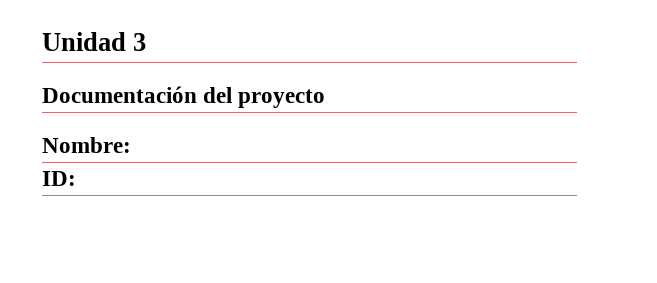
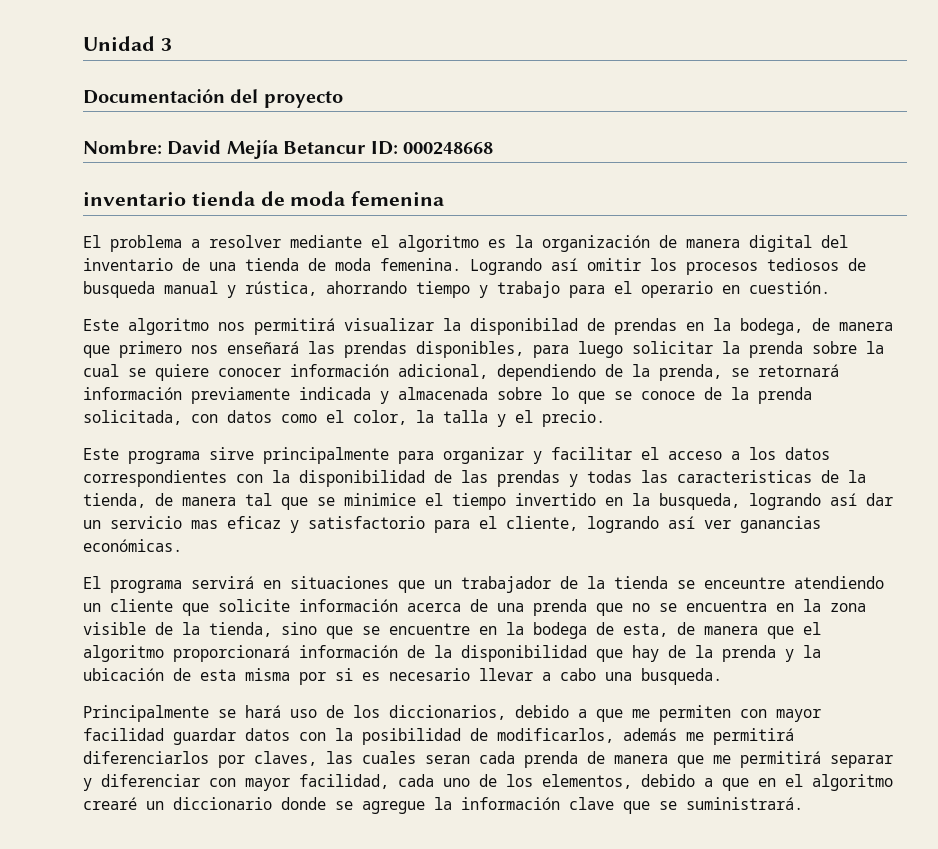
[42,171,76,186] // ID: -> [167,140,493,159] [83,191,445,206] [83,235,848,252] [83,258,866,275] [83,281,830,298] [83,318,893,335] [83,341,884,358] [83,364,839,381] [83,387,812,404] [83,410,605,427] [83,447,830,464] [83,470,866,487] [83,493,893,510] [83,516,821,533] [83,539,182,552] [83,576,884,593] [83,599,866,616] [83,622,821,639] [83,645,821,662] [83,668,722,685] [83,705,821,722] [83,728,794,745] [83,751,893,768] [83,774,893,791] [83,797,803,814] David Mejía Betancur ID: 000248668 // inventario tienda de moda femenina // El problema a resolver mediante el algoritmo es la organización de manera digital del inventario de una tienda de moda femenina. Logrando así omitir los procesos tediosos de busqueda manual y rústica, ahorrando tiempo y trabajo para el operario en cuestión. // Este algoritmo nos permitirá visualizar la disponibilad de prendas en la bodega, de manera que primero nos enseñará las prendas disponibles, para luego solicitar la prenda sobre la cual se quiere conocer información adicional, dependiendo de la prenda, se retornará información previamente indicada y almacenada sobre lo que se conoce de la prenda solicitada, con datos como el color, la talla y el precio. // Este programa sirve principalmente para organizar y facilitar el acceso a los datos correspondientes con la disponibilidad de las prendas y todas las caracteristicas de la tienda, de manera tal que se minimice el tiempo invertido en la busqueda, logrando así dar un servicio mas eficaz y satisfactorio para el cliente, logrando así ver ganancias económicas. // El programa servirá en situaciones que un trabajador de la tienda se enceuntre atendiendo un cliente que solicite información acerca de una prenda que no se encuentra en la zona visible de la tienda, sino que se encuentre en la bodega de esta, de manera que el algoritmo proporcionará información de la disponibilidad que hay de la prenda y la ubicación de esta misma por si es necesario llevar a cabo una busqueda. // Principalmente se hará uso de los diccionarios, debido a que me permiten con mayor facilidad guardar datos con la posibilidad de modificarlos, además me permitirá diferenciarlos por claves, las cuales seran cada prenda de manera que me permitirá separar y diferenciar con mayor facilidad, cada uno de los elementos, debido a que en el algoritmo crearé un diccionario donde se agregue la información clave que se suministrará.

